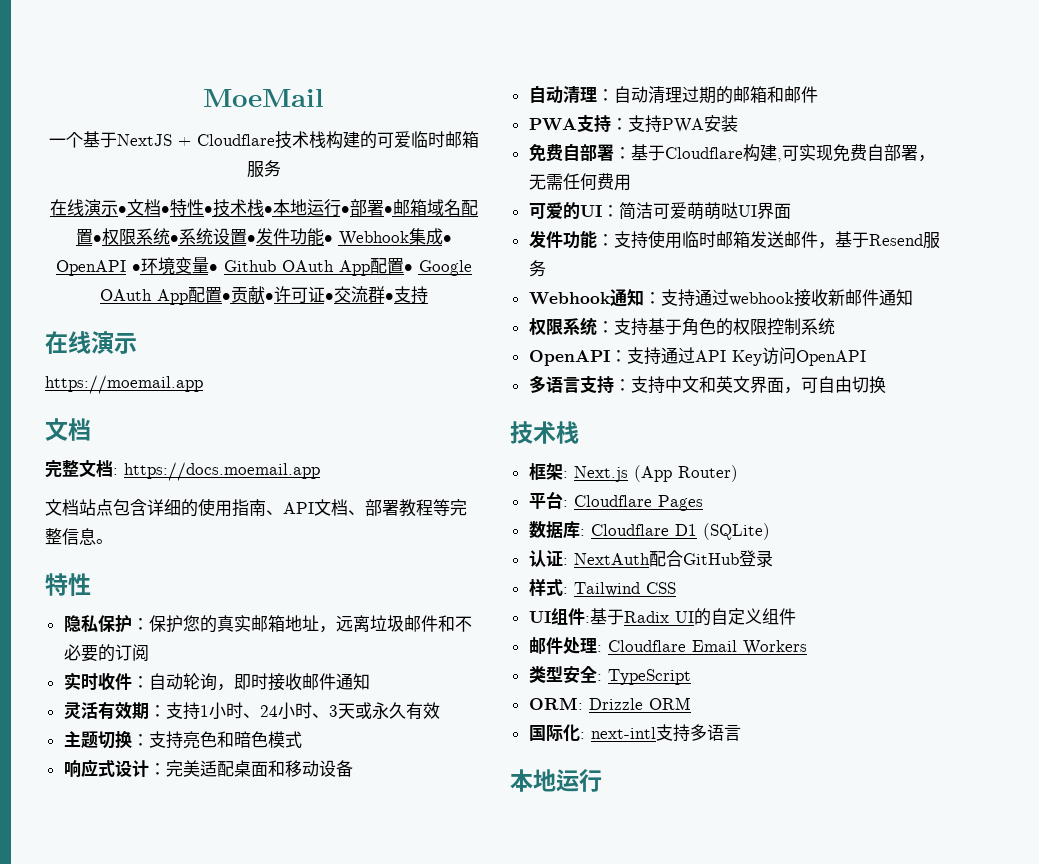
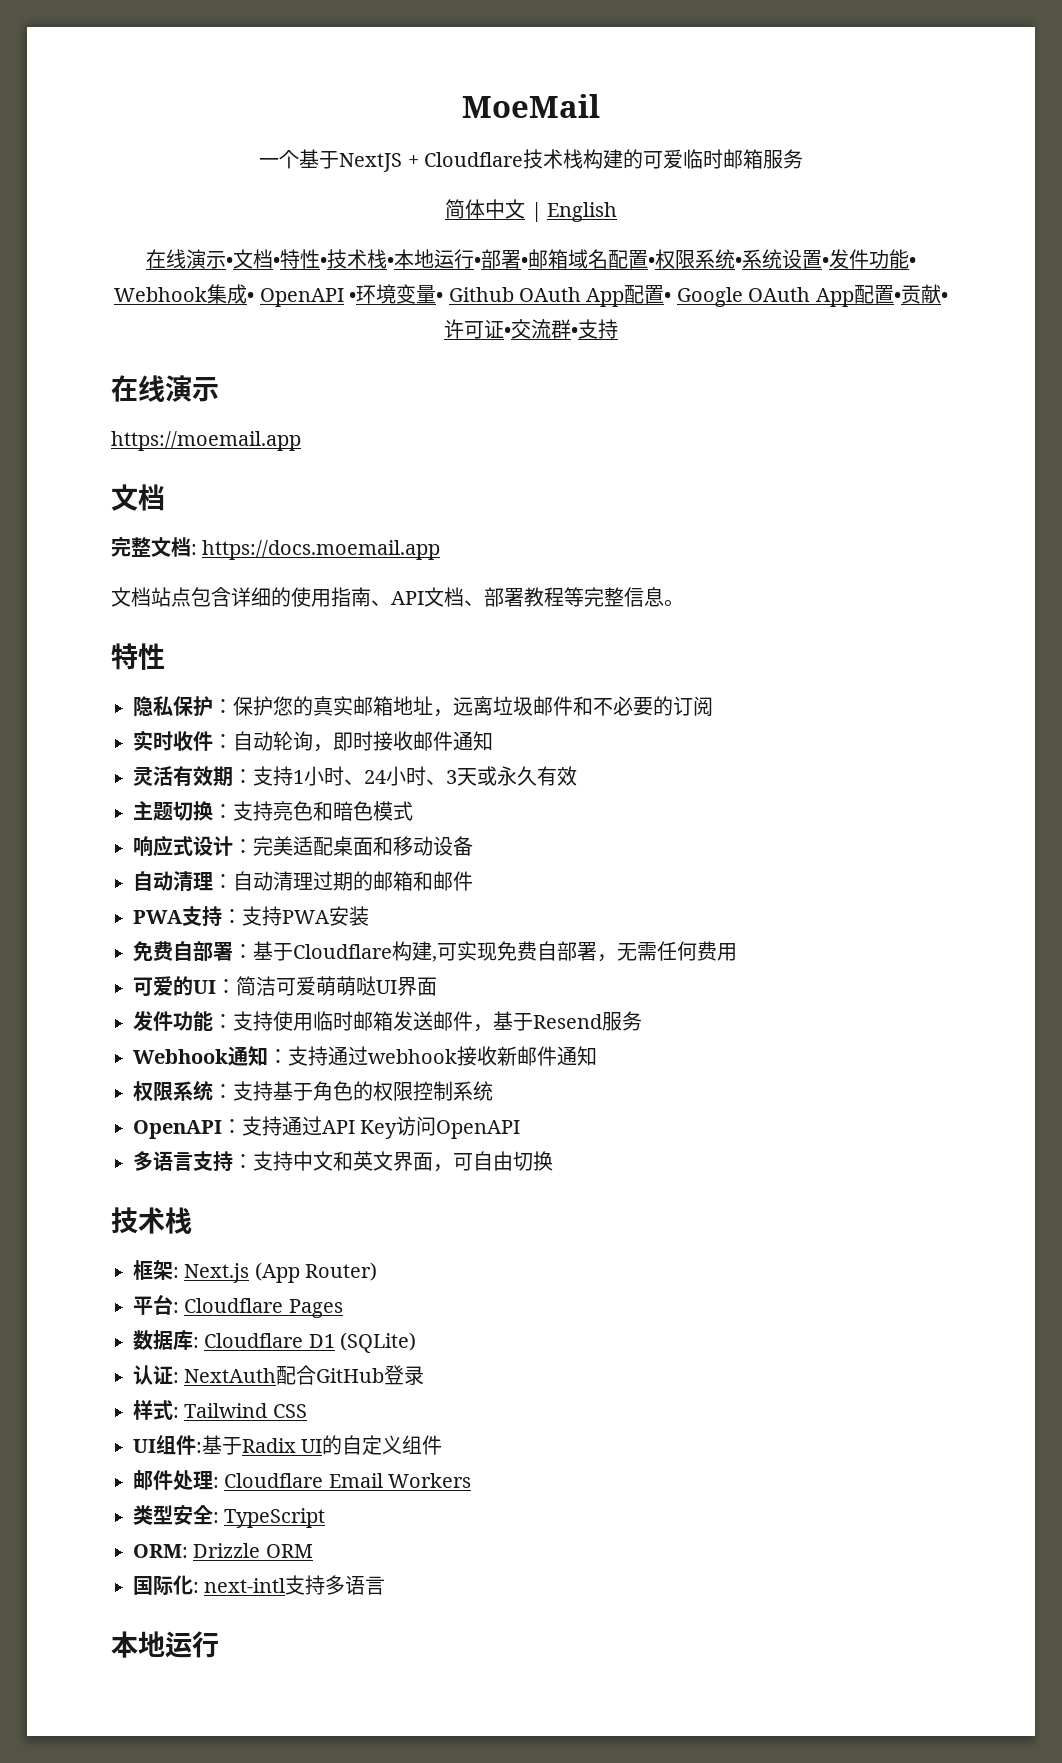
(281, 168) none -> [445,199,617,222] // 简体中文 | English

